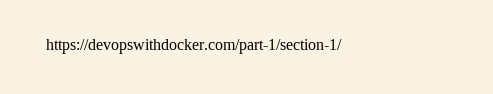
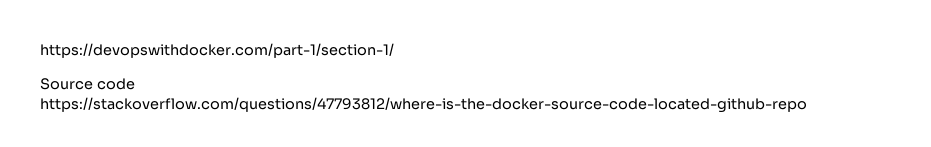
(342, 46) none -> [40,78,135,90] [40,97,807,113] // Source code https://stackoverflow.com/questions/47793812/where-is-the-docker-source-code-located-github-repo

